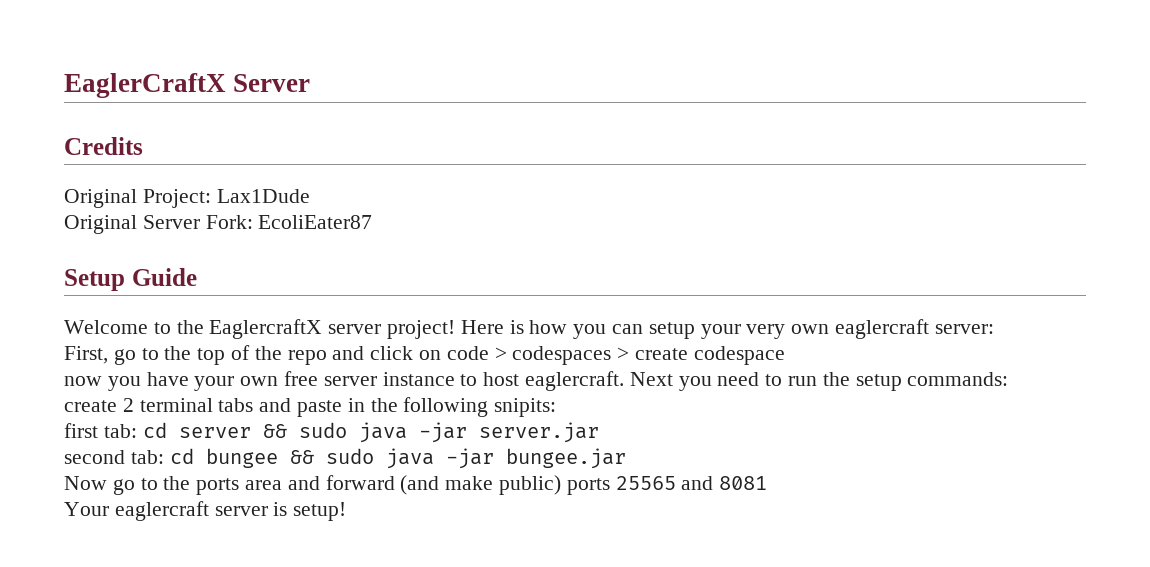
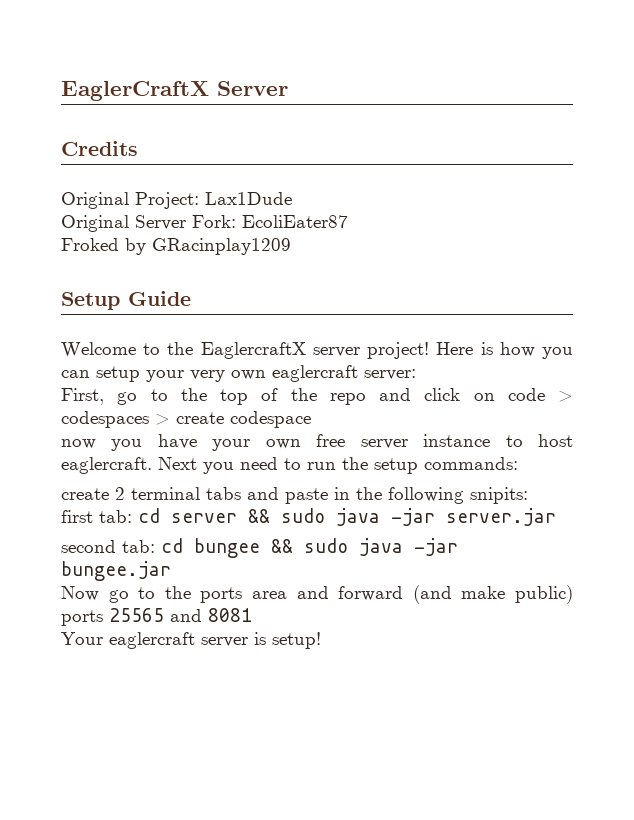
(373, 222) none -> [61,238,291,255] // Froked by GRacinplay1209

